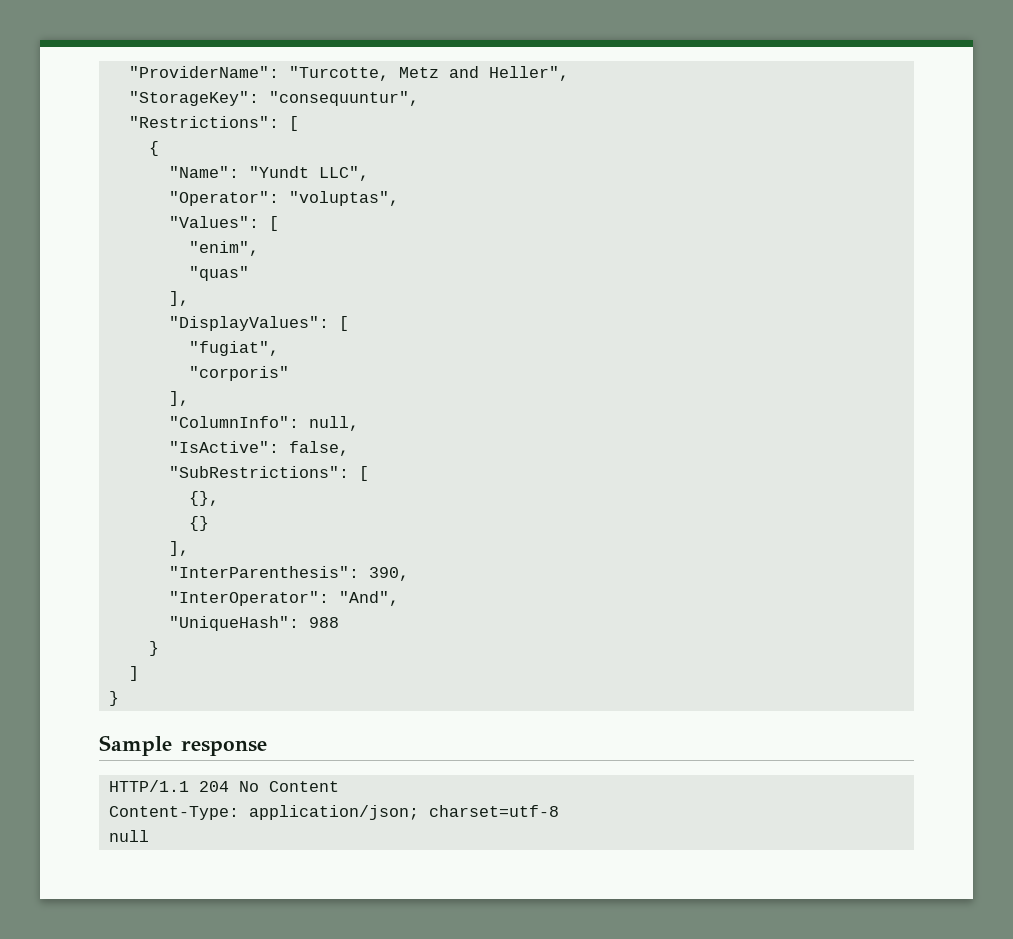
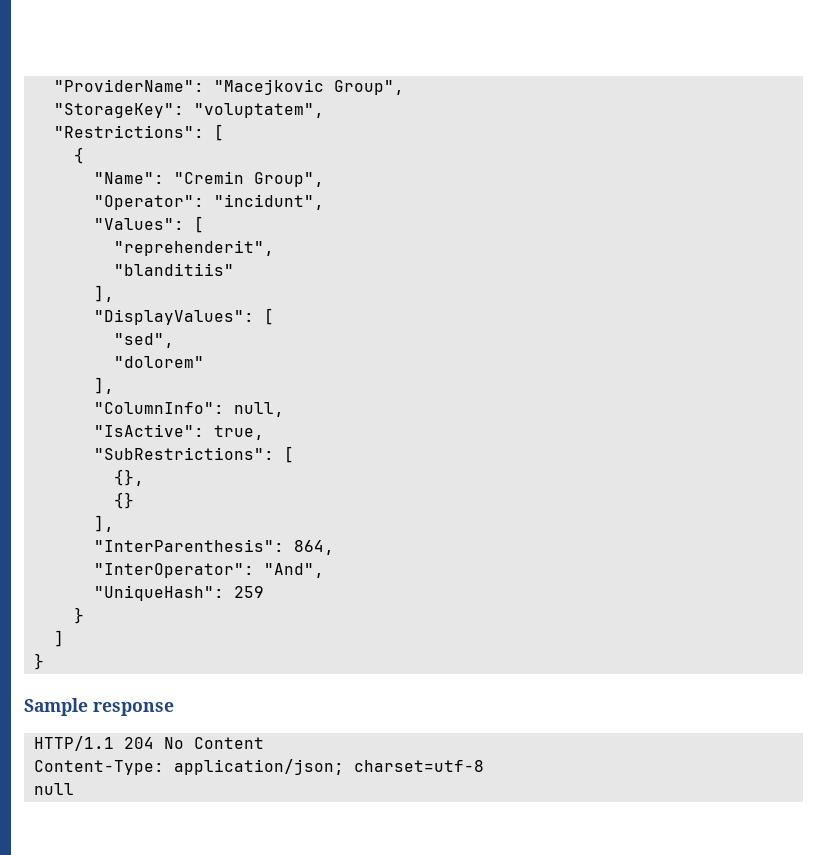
[288,66,569,81] "Turcotte, Metz and Heller", -> [213,79,404,95] "Macejkovic Group",
[268,91,419,106] "consequuntur", -> [193,103,324,118] "voluptatem",
[248,166,369,181] "Yundt LLC", -> [173,171,324,187] "Cremin Group",
[288,191,399,206] "voluptas", -> [213,194,324,210] "incidunt",
[188,241,259,256] [188,266,249,281] "enim", // "quas" -> [113,240,274,256] [113,263,234,276] "reprehenderit", // "blanditiis"
[188,341,279,356] [188,366,289,381] "fugiat", // "corporis" -> [113,333,174,348] [113,356,204,368] "sed", // "dolorem"
[288,441,349,456] false, -> [213,425,264,440] true,
[368,567,409,581] 390, -> [293,540,334,555] 864,
[308,617,339,628] 988 -> [233,586,264,598] 259

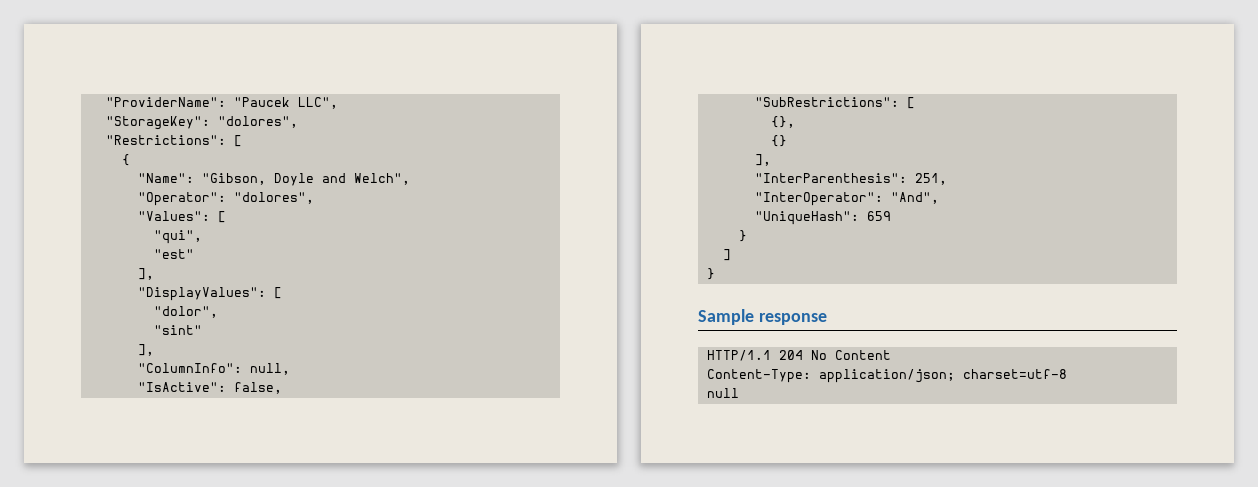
[213,79,404,95] "Macejkovic Group", -> [233,97,338,109] "Paucek LLC",
[193,103,324,118] "voluptatem", -> [217,116,298,128] "dolores",
[173,171,324,187] "Cremin Group", -> [201,173,410,186] "Gibson, Doyle and Welch",
[213,194,324,210] "incidunt", -> [233,192,314,204] "dolores",
[113,240,274,256] [113,263,234,276] "reprehenderit", // "blanditiis" -> [153,230,202,244] [153,249,194,259] "qui", // "est"
[113,333,174,348] [113,356,204,368] "sed", // "dolorem" -> [153,306,218,318] [153,325,202,335] "dolor", // "sint"
[213,425,264,440] true, -> [233,382,282,394] false,
[293,540,334,555] 864, -> [914,173,947,185] 251,
[233,586,264,598] 259 -> [866,211,891,221] 659

